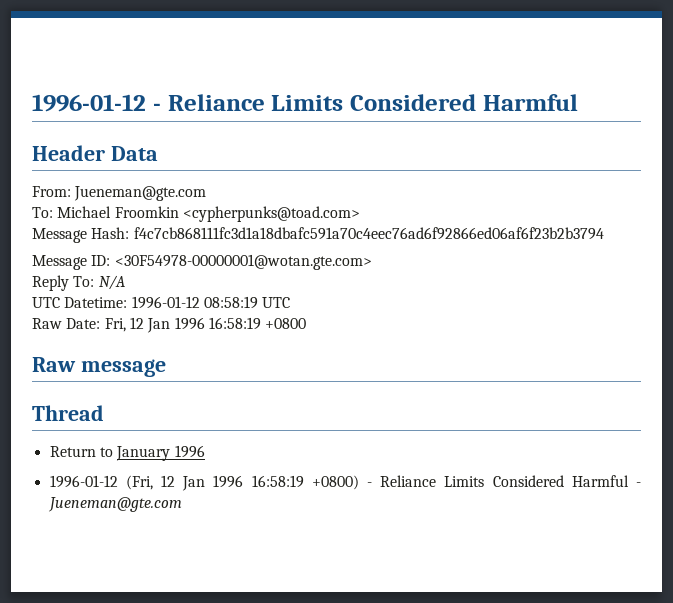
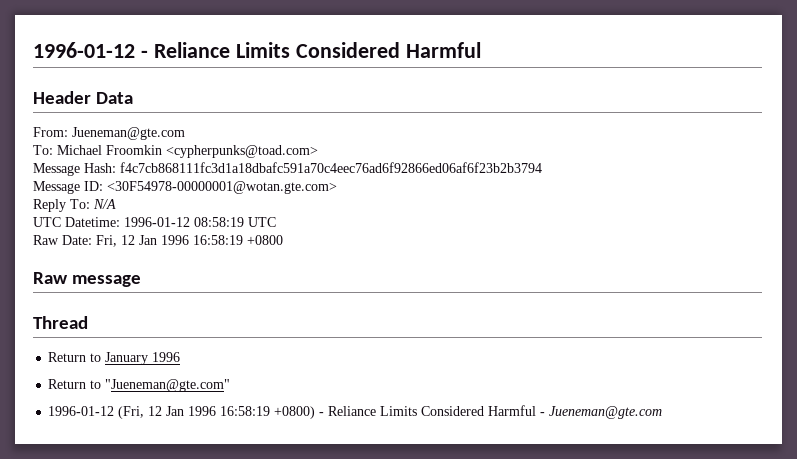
(205, 451) none -> [48,379,231,392] // Return to "Jueneman@gte.com"

